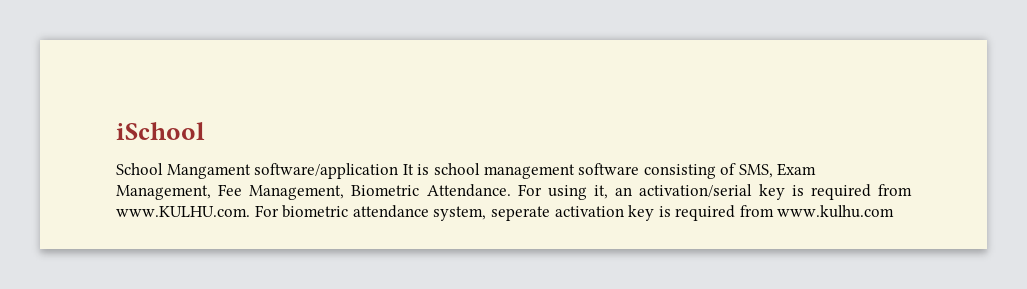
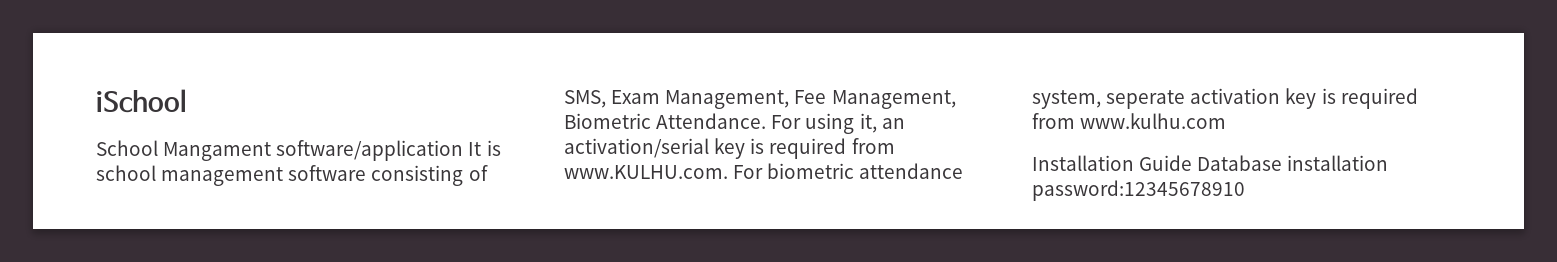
(895, 211) none -> [1032,155,1389,171] [1032,180,1245,201] // Installation Guide Database installation password:12345678910

